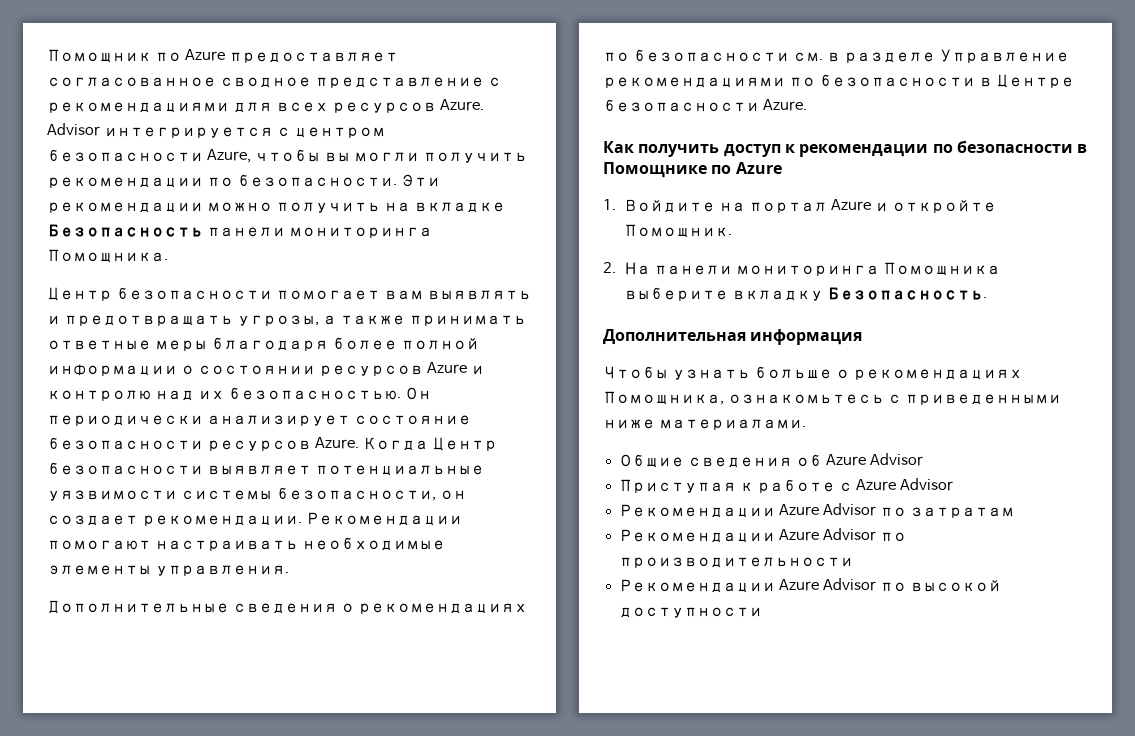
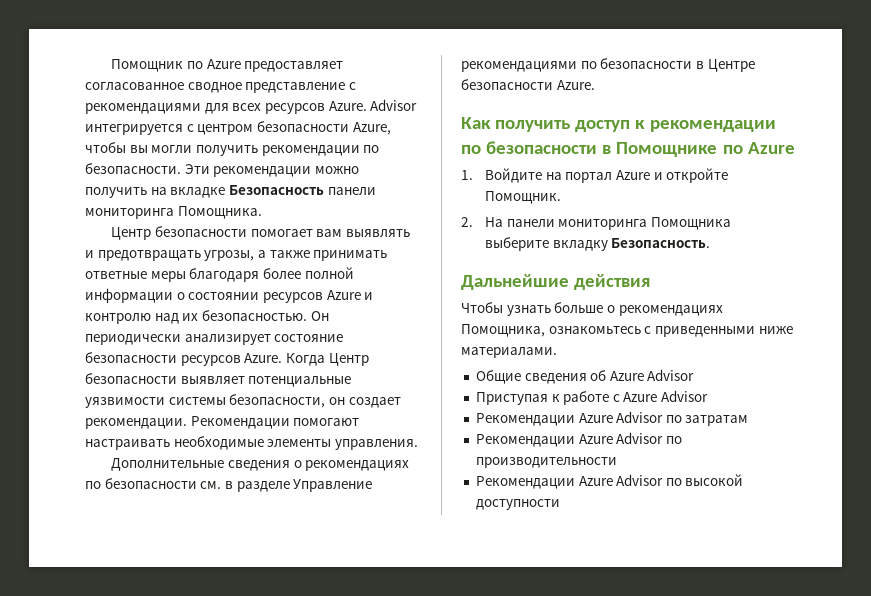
[603,329,863,345] Дополнительная информация -> [461,274,651,290] Дальнейшие действия

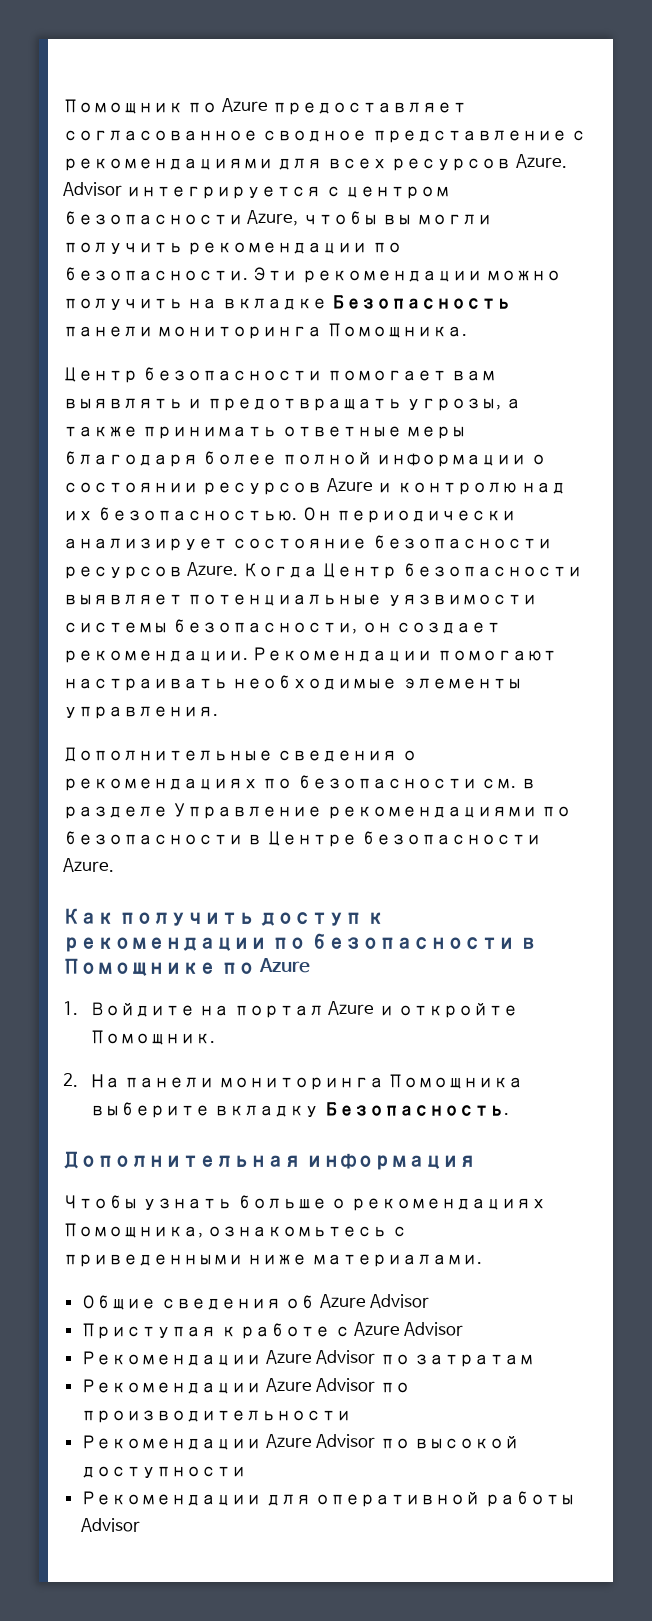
[461,274,651,290] Дальнейшие действия -> [63,1151,477,1170] Дополнительная информация
(560, 504) none -> [81,1491,575,1507] [81,1518,141,1532] // Рекомендации для оперативной работы Advisor

